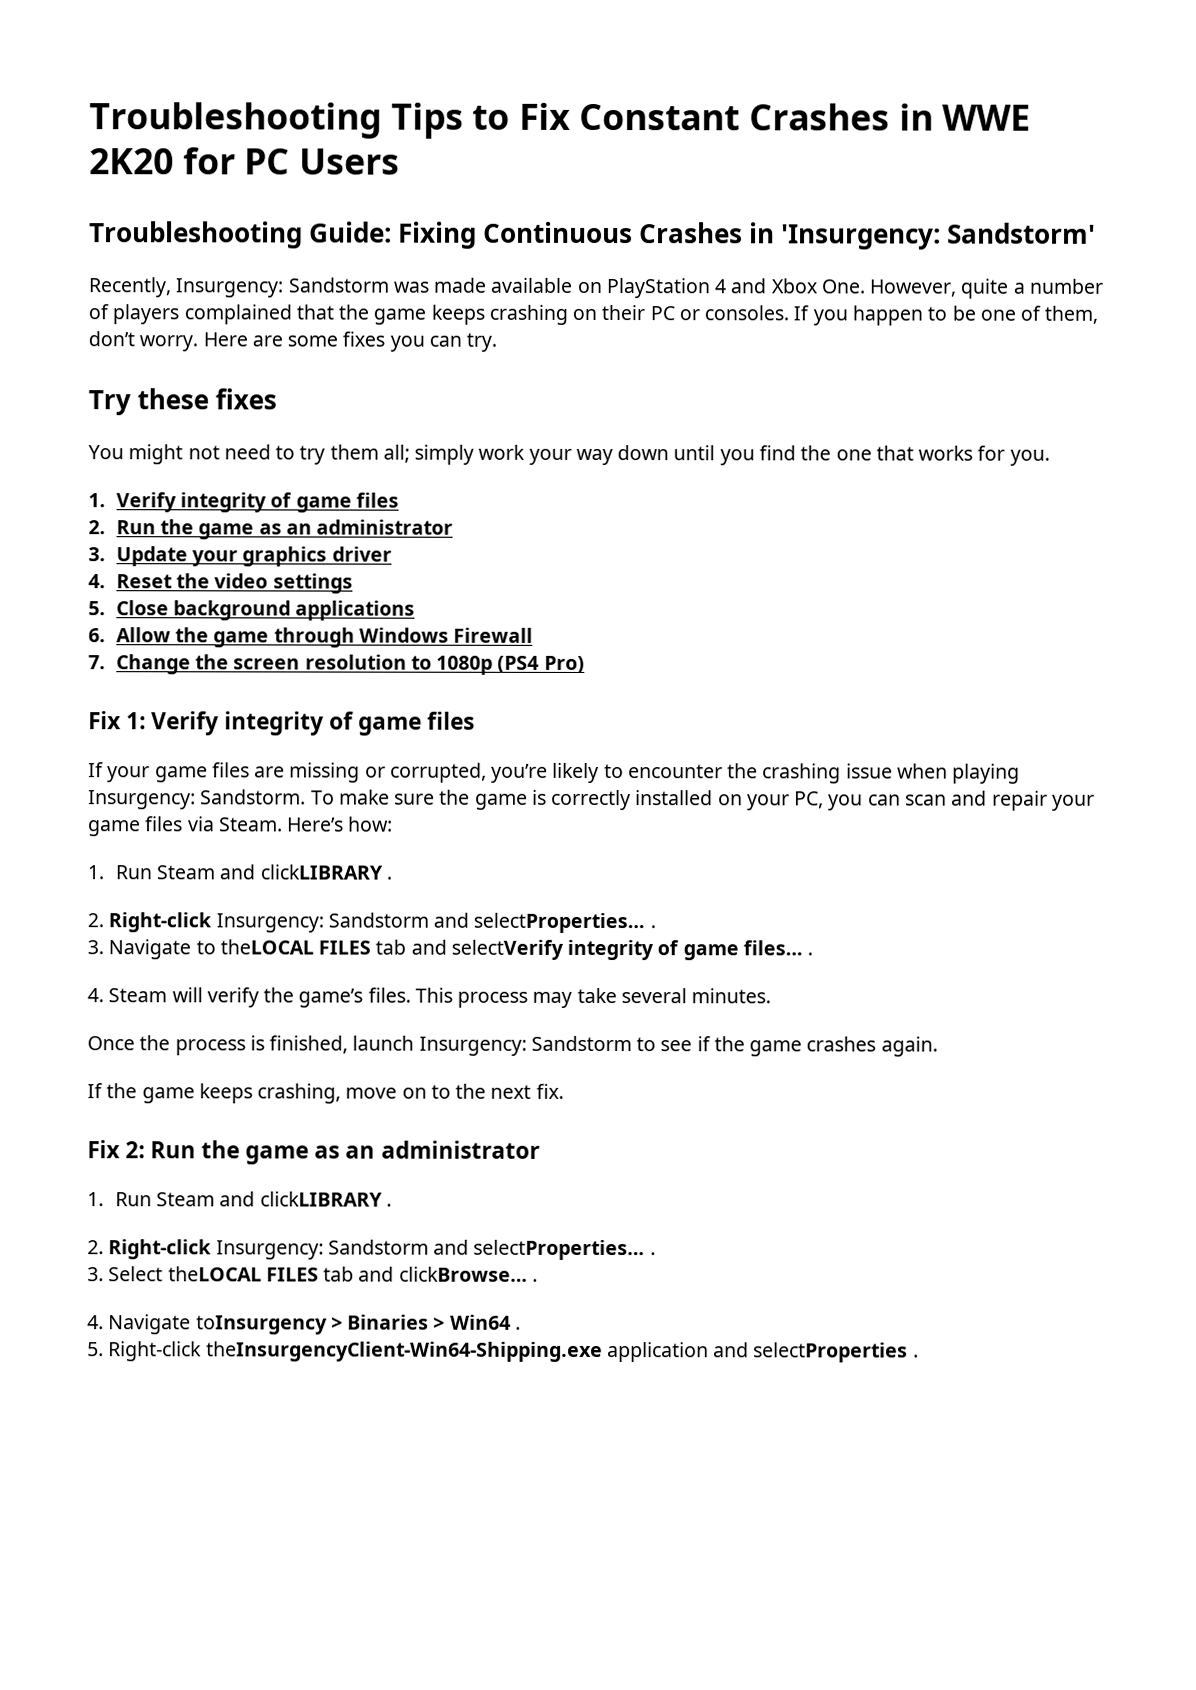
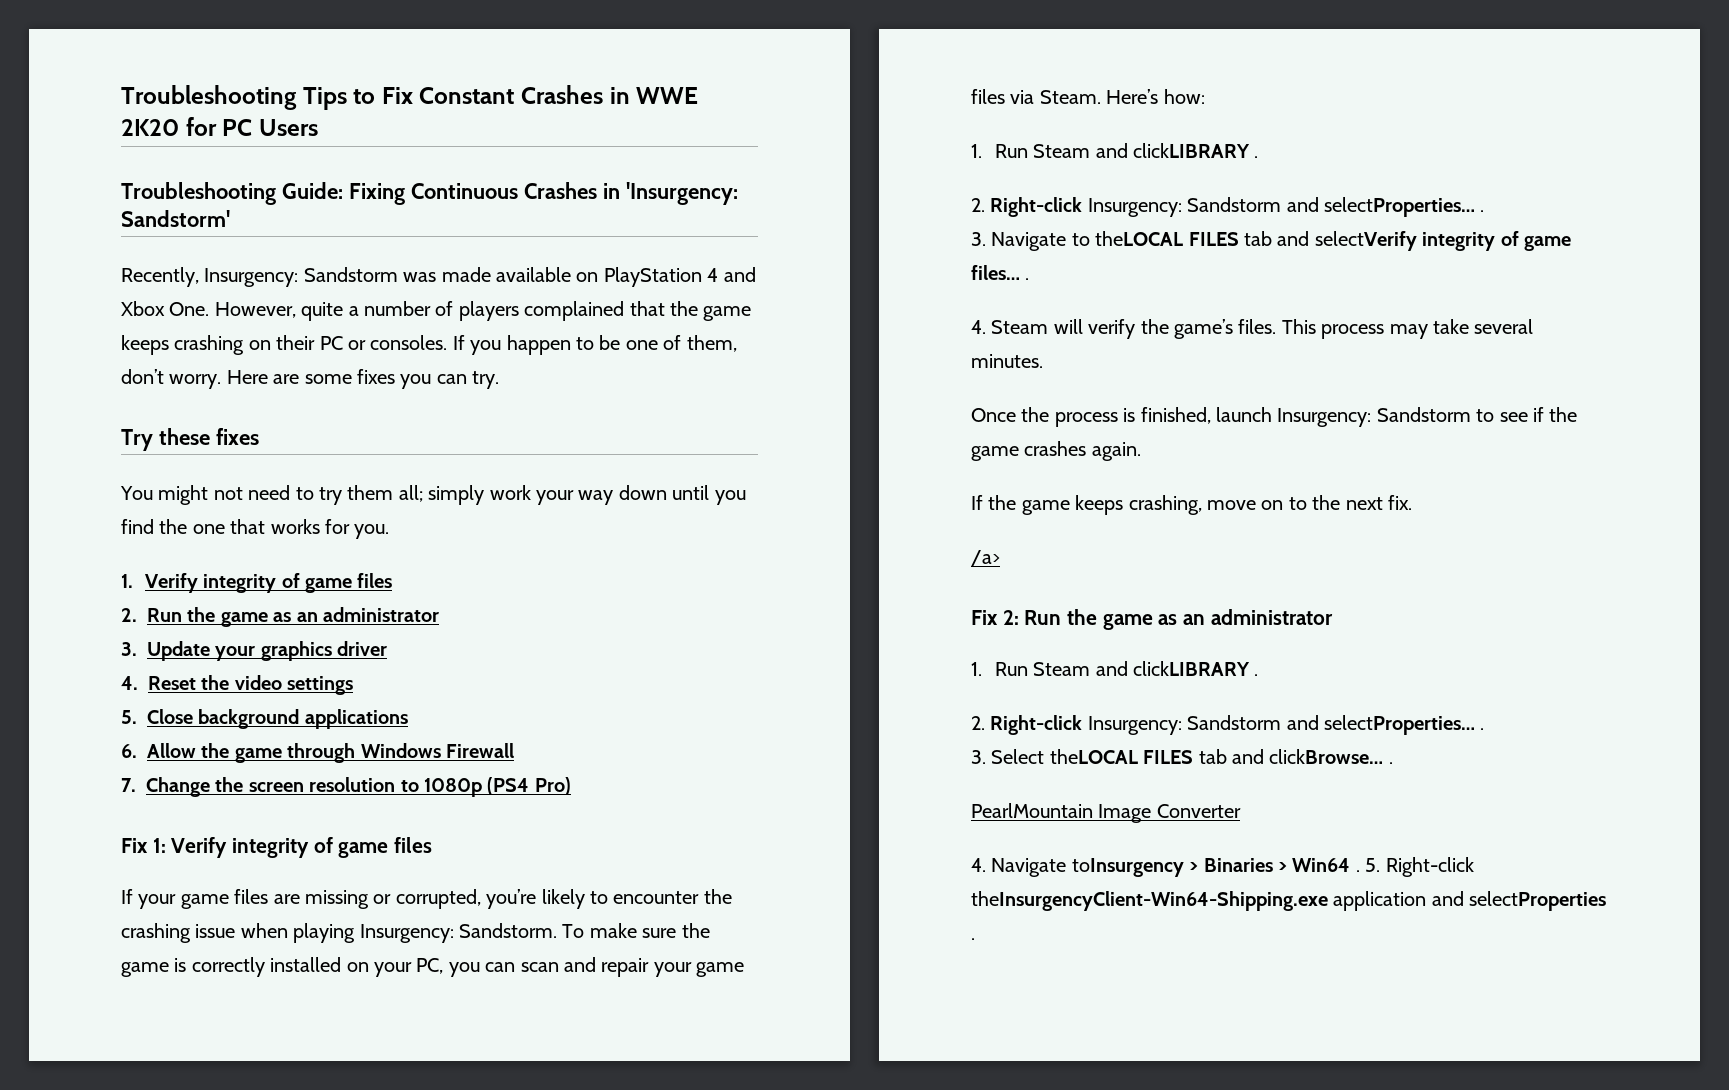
(564, 1091) none -> [971,550,1000,566] // /a>
(538, 1280) none -> [971,803,1241,823] // PearlMountain Image Converter
(521, 1328) // -> (1360, 871) none

